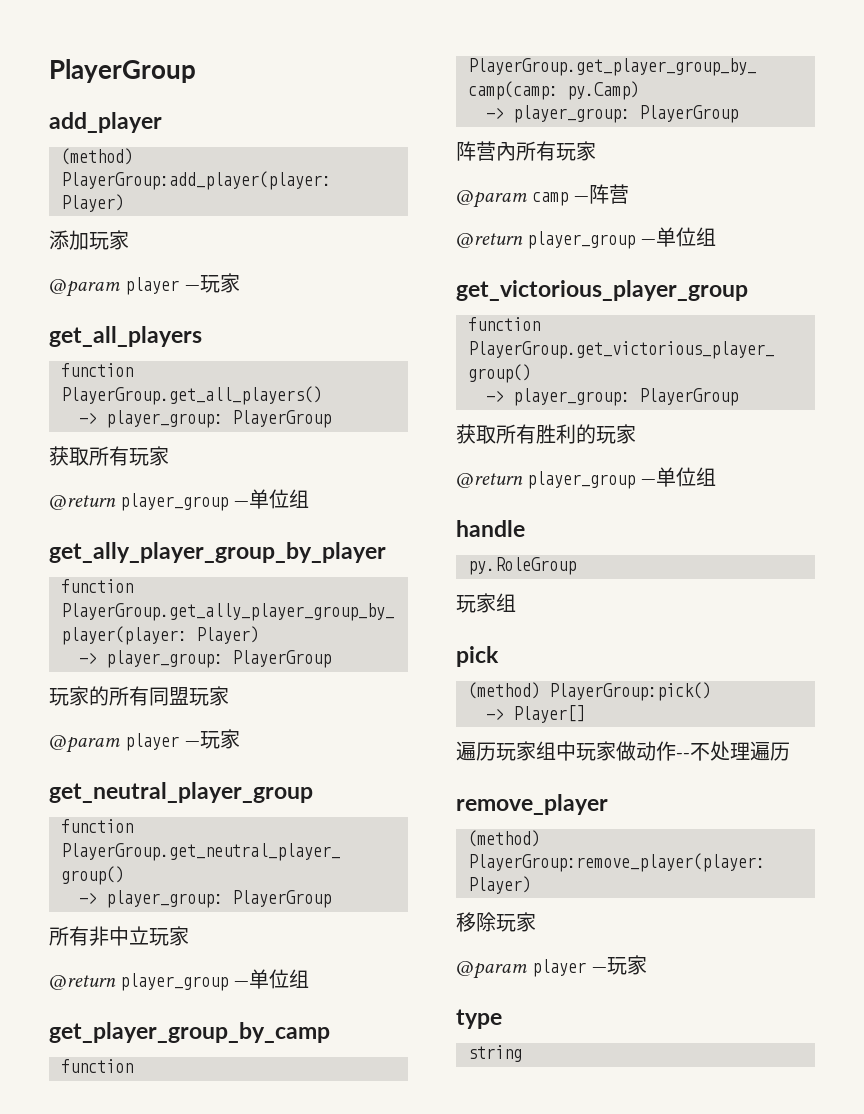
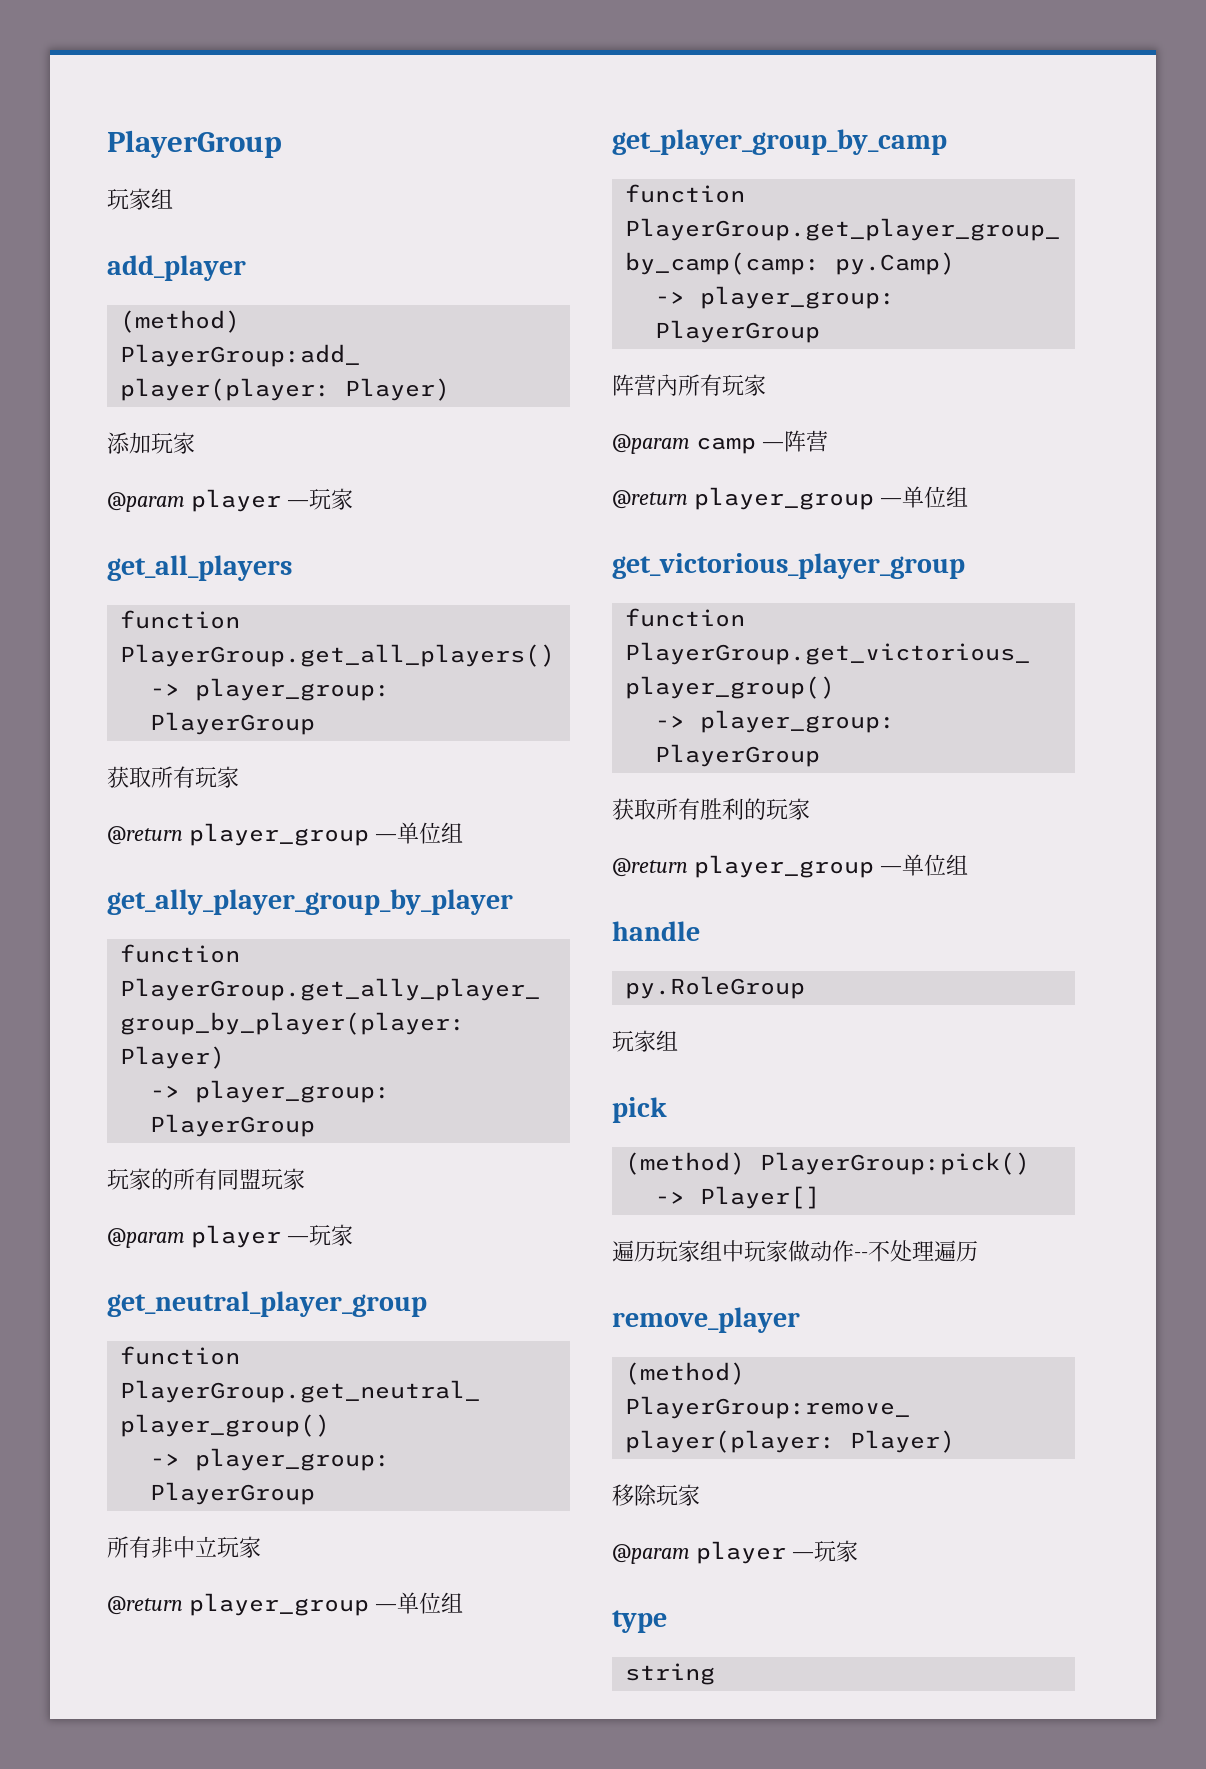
[49,59,196,83] PlayerGroup -> [107,130,282,158] [107,188,173,210] PlayerGroup // 玩家组

